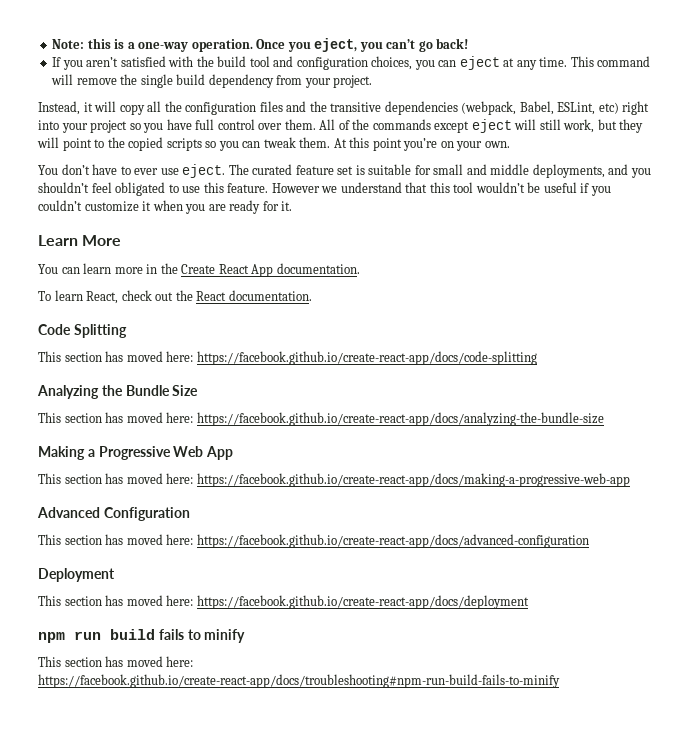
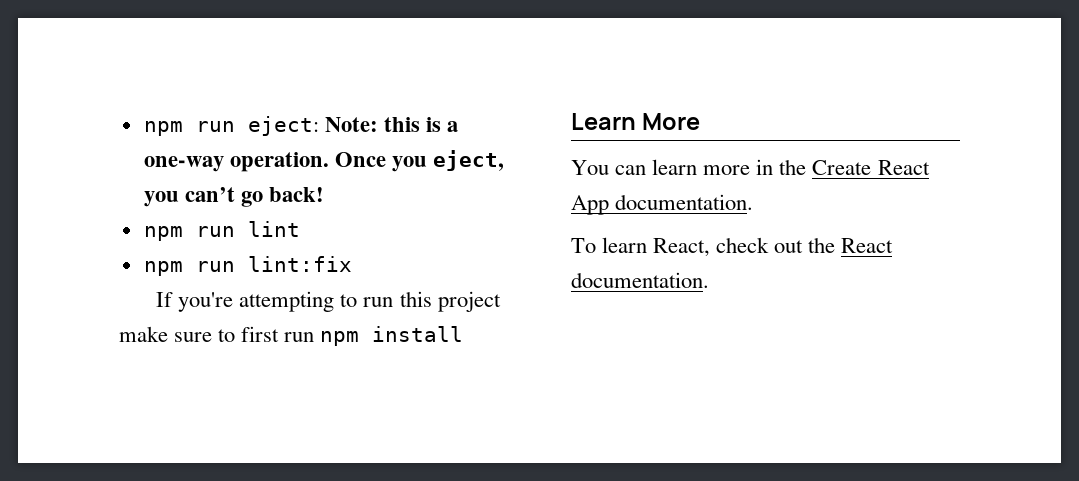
(52, 44) none -> [143,116,319,136] npm run eject:
[52,56,651,70] [51,74,373,88] [38,101,650,115] [38,119,644,133] [37,137,510,151] [38,164,651,178] [38,182,611,196] [38,200,293,214] If you aren’t satisfied with the build tool and configuration choices, you can eject at any time. This command will remove the single build dependency from your project. // Instead, it will copy all the configuration files and the transitive dependencies (webpack, Babel, ESLint, etc) right into your project so you have full control over them. All of the commands except eject will still work, but they will point to the copied scripts so you can tweak them. At this point you’re on your own. // You don’t have to ever use eject. The curated feature set is suitable for small and middle deployments, and you shouldn’t feel obligated to use this feature. However we understand that this tool wouldn’t be useful if you couldn’t customize it when you are ready for it. -> [143,221,300,241] [143,256,352,276] [156,291,501,312] [119,326,464,346] npm run lint // npm run lint:fix // If you're attempting to run this project make sure to first run npm install
[38,324,127,338] [38,351,537,365] [37,385,199,399] [38,412,604,426] [38,446,234,460] [38,473,630,487] [37,507,190,521] [38,534,589,548] [38,568,115,582] [38,595,529,609] [38,629,246,643] [38,656,194,667] [38,674,560,688] // Code Splitting // This section has moved here: https://facebook.github.io/create-react-app/docs/code-splitting // Analyzing the Bundle Size // This section has moved here: https://facebook.github.io/create-react-app/docs/analyzing-the-bundle-size // Making a Progressive Web App // This section has moved here: https://facebook.github.io/create-react-app/docs/making-a-progressive-web-app // Advanced Configuration // This section has moved here: https://facebook.github.io/create-react-app/docs/advanced-configuration // Deployment // This section has moved here: https://facebook.github.io/create-react-app/docs/deployment // npm run build fails to minify // This section has moved here: https://facebook.github.io/create-react-app/docs/troubleshooting#npm-run-build-fails-to-minify -> (709, 280) none

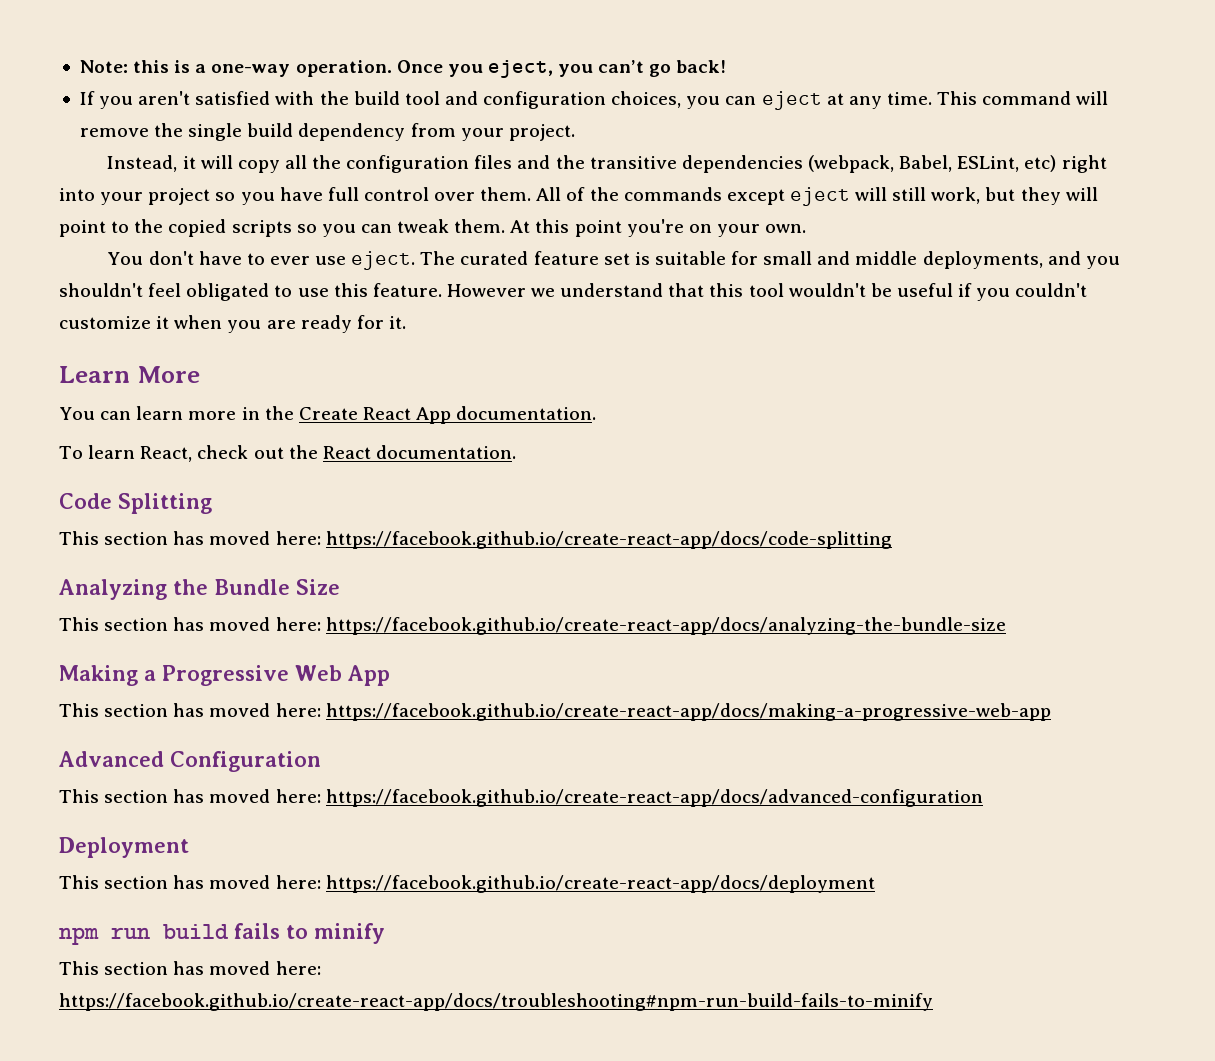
[143,116,319,136] npm run eject: -> (79, 66) none
[143,221,300,241] [143,256,352,276] [156,291,501,312] [119,326,464,346] npm run lint // npm run lint:fix // If you're attempting to run this project make sure to first run npm install -> [79,91,1109,110] [79,123,575,141] [107,155,1107,173] [59,187,1098,206] [59,219,807,237] [107,251,1120,270] [59,283,1088,301] [59,315,406,333] If you aren't satisfied with the build tool and configuration choices, you can eject at any time. This command will remove the single build dependency from your project. // Instead, it will copy all the configuration files and the transitive dependencies (webpack, Babel, ESLint, etc) right into your project so you have full control over them. All of the commands except eject will still work, but they will point to the copied scripts so you can tweak them. At this point you're on your own. // You don't have to ever use eject. The curated feature set is suitable for small and middle deployments, and you shouldn't feel obligated to use this feature. However we understand that this tool wouldn't be useful if you couldn't customize it when you are ready for it.
(709, 280) none -> [59,493,212,514] [59,531,892,549] [59,579,340,600] [59,617,1006,635] [59,665,390,686] [59,703,1051,721] [59,751,321,772] [59,789,983,807] [59,837,189,858] [59,875,875,893] [59,923,385,945] [59,961,321,975] [59,993,933,1011] // Code Splitting // This section has moved here: https://facebook.github.io/create-react-app/docs/code-splitting // Analyzing the Bundle Size // This section has moved here: https://facebook.github.io/create-react-app/docs/analyzing-the-bundle-size // Making a Progressive Web App // This section has moved here: https://facebook.github.io/create-react-app/docs/making-a-progressive-web-app // Advanced Configuration // This section has moved here: https://facebook.github.io/create-react-app/docs/advanced-configuration // Deployment // This section has moved here: https://facebook.github.io/create-react-app/docs/deployment // npm run build fails to minify // This section has moved here: https://facebook.github.io/create-react-app/docs/troubleshooting#npm-run-build-fails-to-minify

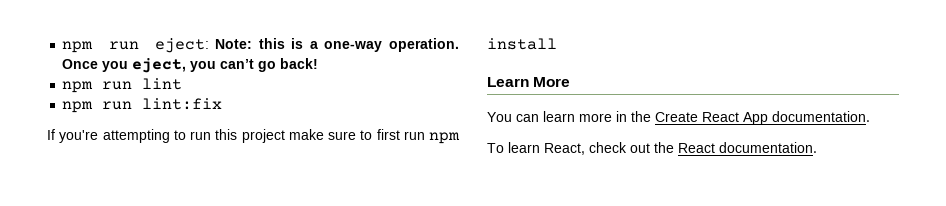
(79, 66) none -> [62,38,209,53] npm run eject:
[79,91,1109,110] [79,123,575,141] [107,155,1107,173] [59,187,1098,206] [59,219,807,237] [107,251,1120,270] [59,283,1088,301] [59,315,406,333] If you aren't satisfied with the build tool and configuration choices, you can eject at any time. This command will remove the single build dependency from your project. // Instead, it will copy all the configuration files and the transitive dependencies (webpack, Babel, ESLint, etc) right into your project so you have full control over them. All of the commands except eject will still work, but they will point to the copied scripts so you can tweak them. At this point you're on your own. // You don't have to ever use eject. The curated feature set is suitable for small and middle deployments, and you shouldn't feel obligated to use this feature. However we understand that this tool wouldn't be useful if you couldn't customize it when you are ready for it. -> [62,78,183,93] [62,98,223,113] [47,129,460,144] [487,38,557,50] npm run lint // npm run lint:fix // If you're attempting to run this project make sure to first run npm install
[59,493,212,514] [59,531,892,549] [59,579,340,600] [59,617,1006,635] [59,665,390,686] [59,703,1051,721] [59,751,321,772] [59,789,983,807] [59,837,189,858] [59,875,875,893] [59,923,385,945] [59,961,321,975] [59,993,933,1011] // Code Splitting // This section has moved here: https://facebook.github.io/create-react-app/docs/code-splitting // Analyzing the Bundle Size // This section has moved here: https://facebook.github.io/create-react-app/docs/analyzing-the-bundle-size // Making a Progressive Web App // This section has moved here: https://facebook.github.io/create-react-app/docs/making-a-progressive-web-app // Advanced Configuration // This section has moved here: https://facebook.github.io/create-react-app/docs/advanced-configuration // Deployment // This section has moved here: https://facebook.github.io/create-react-app/docs/deployment // npm run build fails to minify // This section has moved here: https://facebook.github.io/create-react-app/docs/troubleshooting#npm-run-build-fails-to-minify -> (817, 147) none

